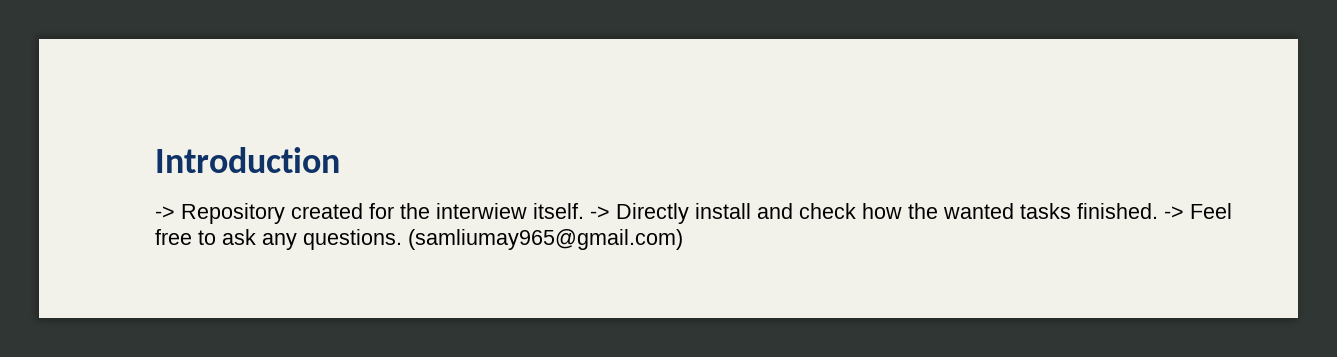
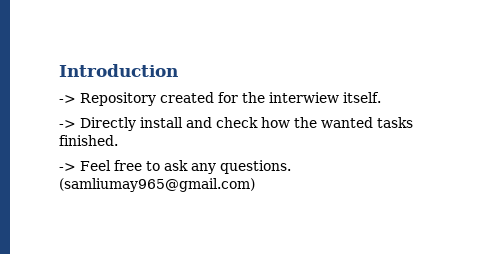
(584, 211) none -> (381, 97) //
(1158, 211) none -> (118, 140) //

